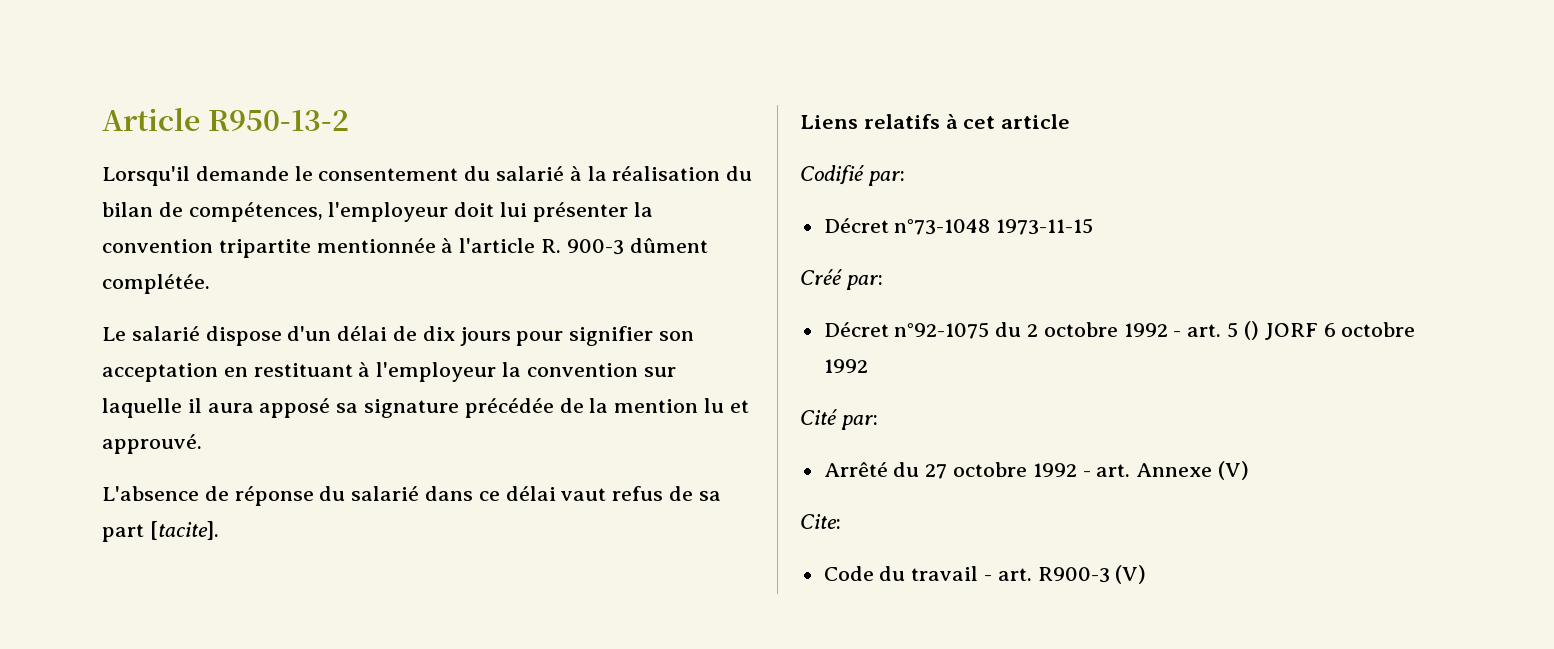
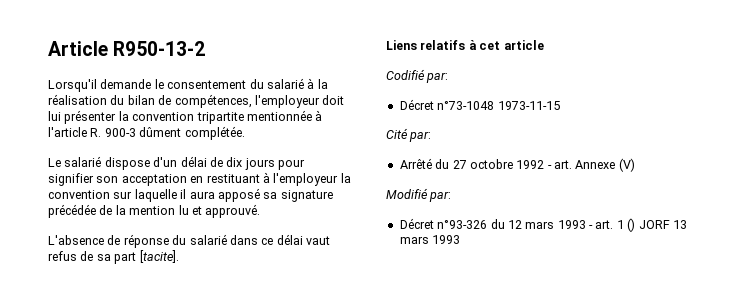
[800,269,883,290] [823,321,1416,340] [823,359,868,373] // Créé par: // Décret n°92-1075 du 2 octobre 1992 - art. 5 () JORF 6 octobre 1992 -> (560, 105) none
[800,514,841,529] [823,565,1147,584] Cite: // Code du travail - art. R900-3 (V) -> [386,188,452,202] [399,218,687,232] [399,235,461,244] Modifié par: // Décret n°93-326 du 12 mars 1993 - art. 1 () JORF 13 mars 1993

